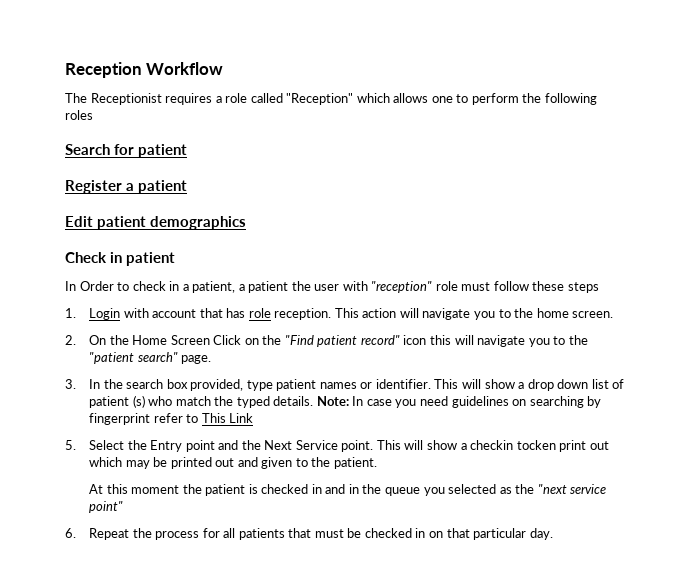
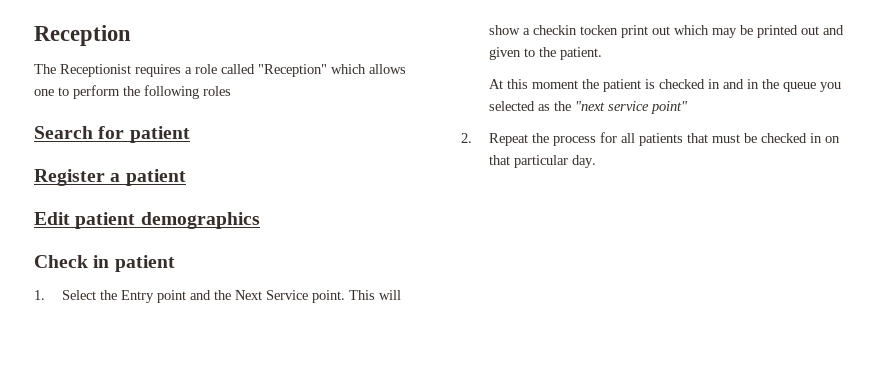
[146,62,224,75] Workflow -> (131, 35) none
[65,281,599,293] [65,308,614,320] [65,335,588,347] [89,352,212,364] [65,379,625,391] [89,395,602,408] [89,413,254,425] [65,440,76,450] In Order to check in a patient, a patient the user with "reception" role must follow these steps // 1. Login with account that has role reception. This action will navigate you to the home screen. // 2. On the Home Screen Click on the "Find patient record" icon this will navigate you to the "patient search" page. // 3. In the search box provided, type patient names or identifier. This will show a drop down list of patient (s) who match the typed details. Note: In case you need guidelines on searching by fingerprint refer to This Link // 5. -> [34,290,45,300] 1.
[65,528,76,538] 6. -> [461,133,472,143] 2.

